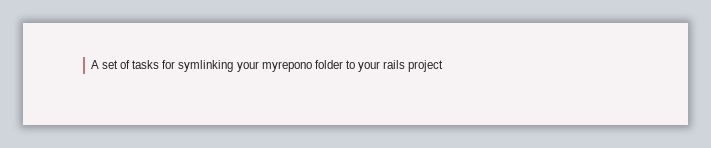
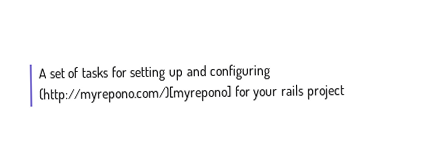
[178,60,355,72] symlinking your myrepono folder to -> [129,64,271,82] [39,85,251,104] setting up and configuring (http://myrepono.com/)[myrepono] for

